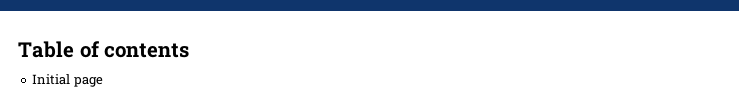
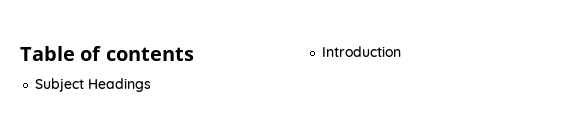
[32,74,103,87] Initial page -> [35,78,152,92] [322,46,402,57] Subject Headings // Introduction

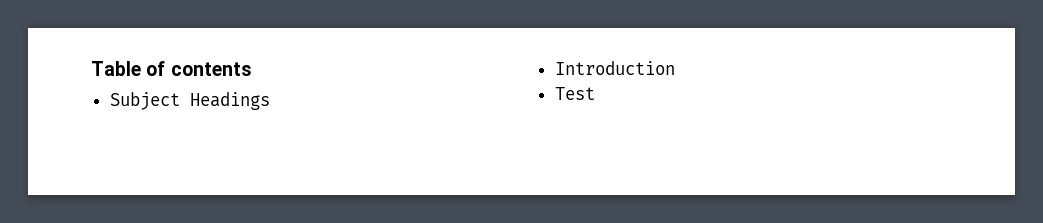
(402, 51) none -> [554,87,595,100] // Test

